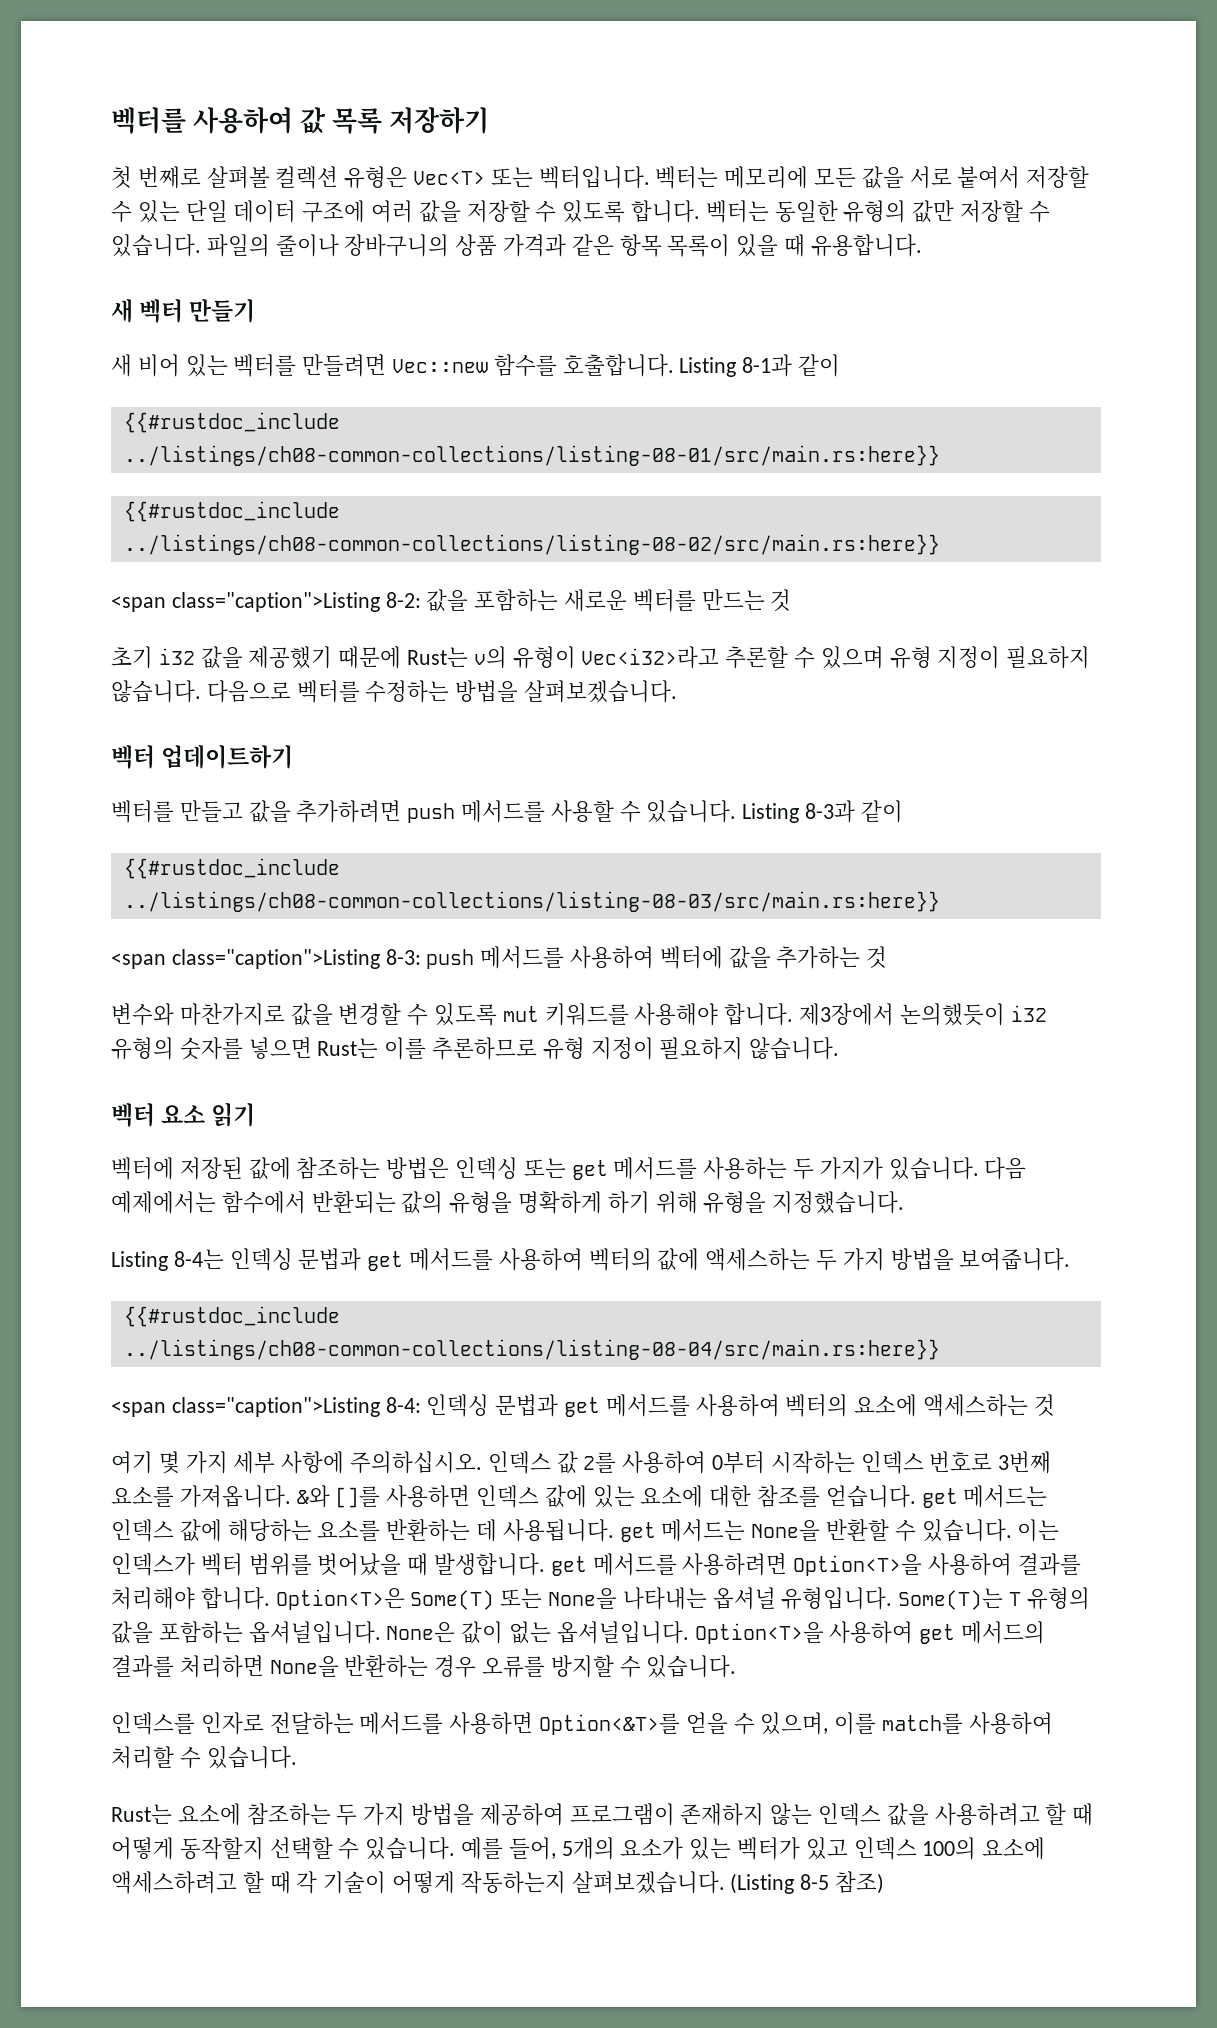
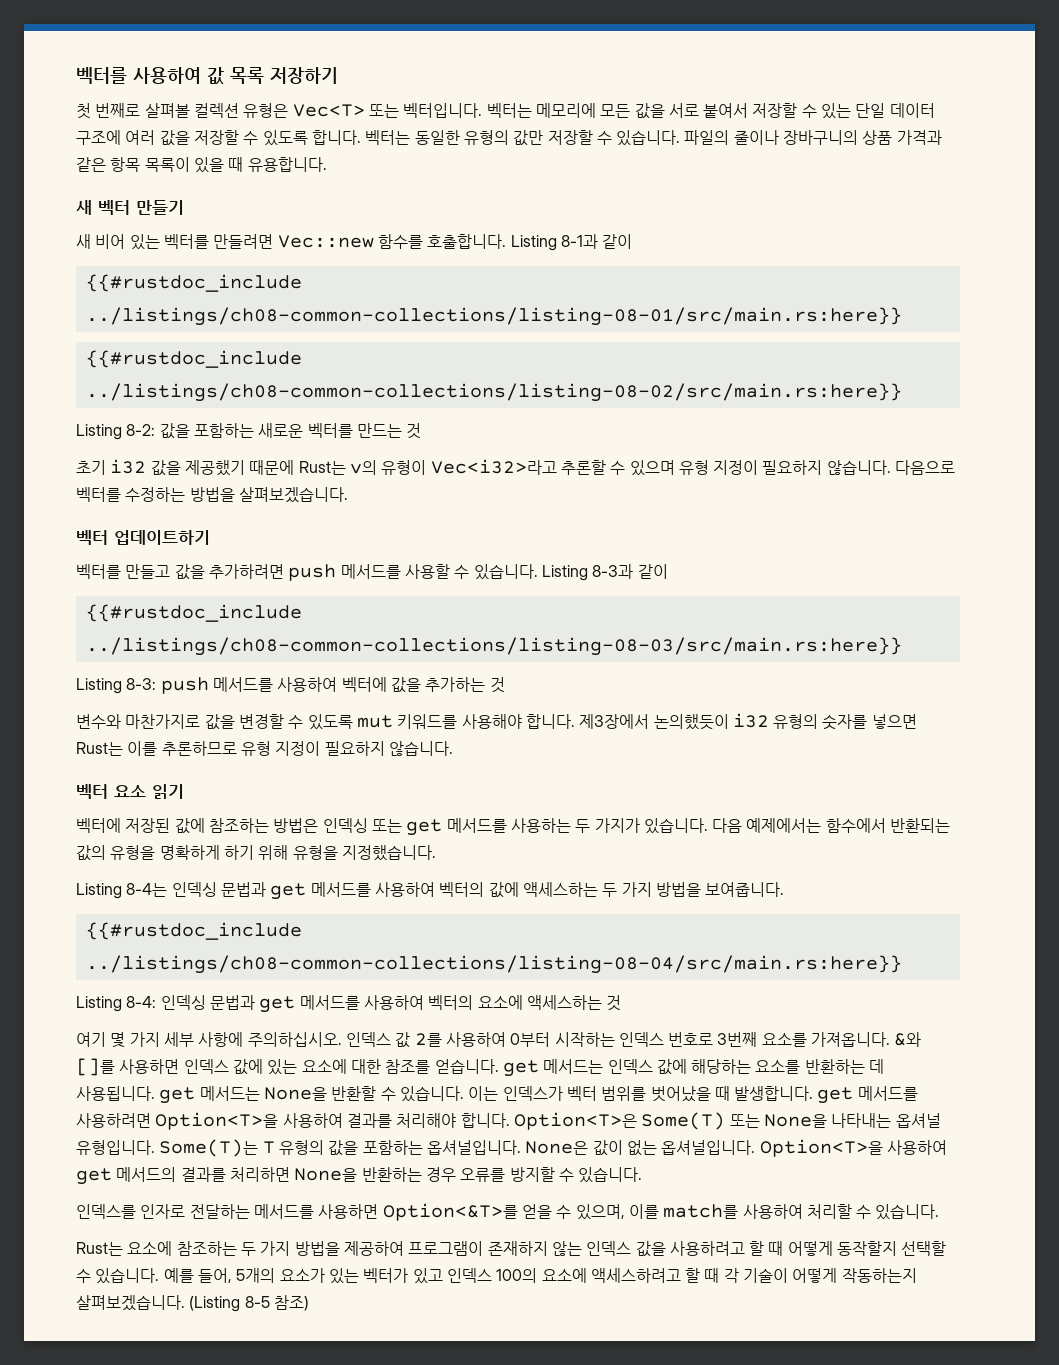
[111,592,380,612] <span class="caption">Listing -> [76,424,122,440] Listing
[111,949,380,969] <span class="caption">Listing -> [76,678,122,694] Listing
[111,1397,380,1417] <span class="caption">Listing -> [76,996,122,1012] Listing

